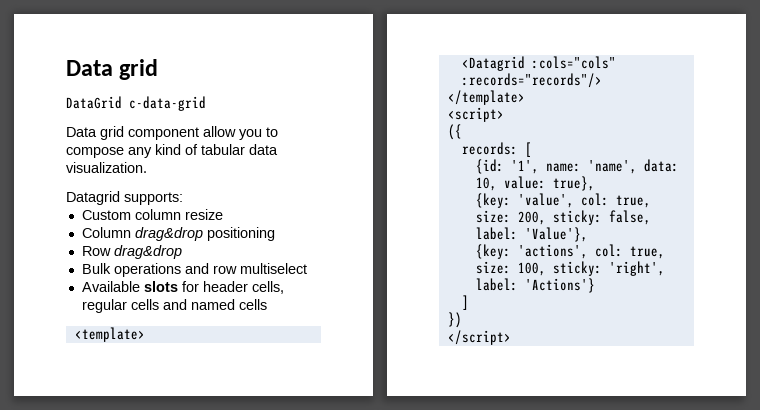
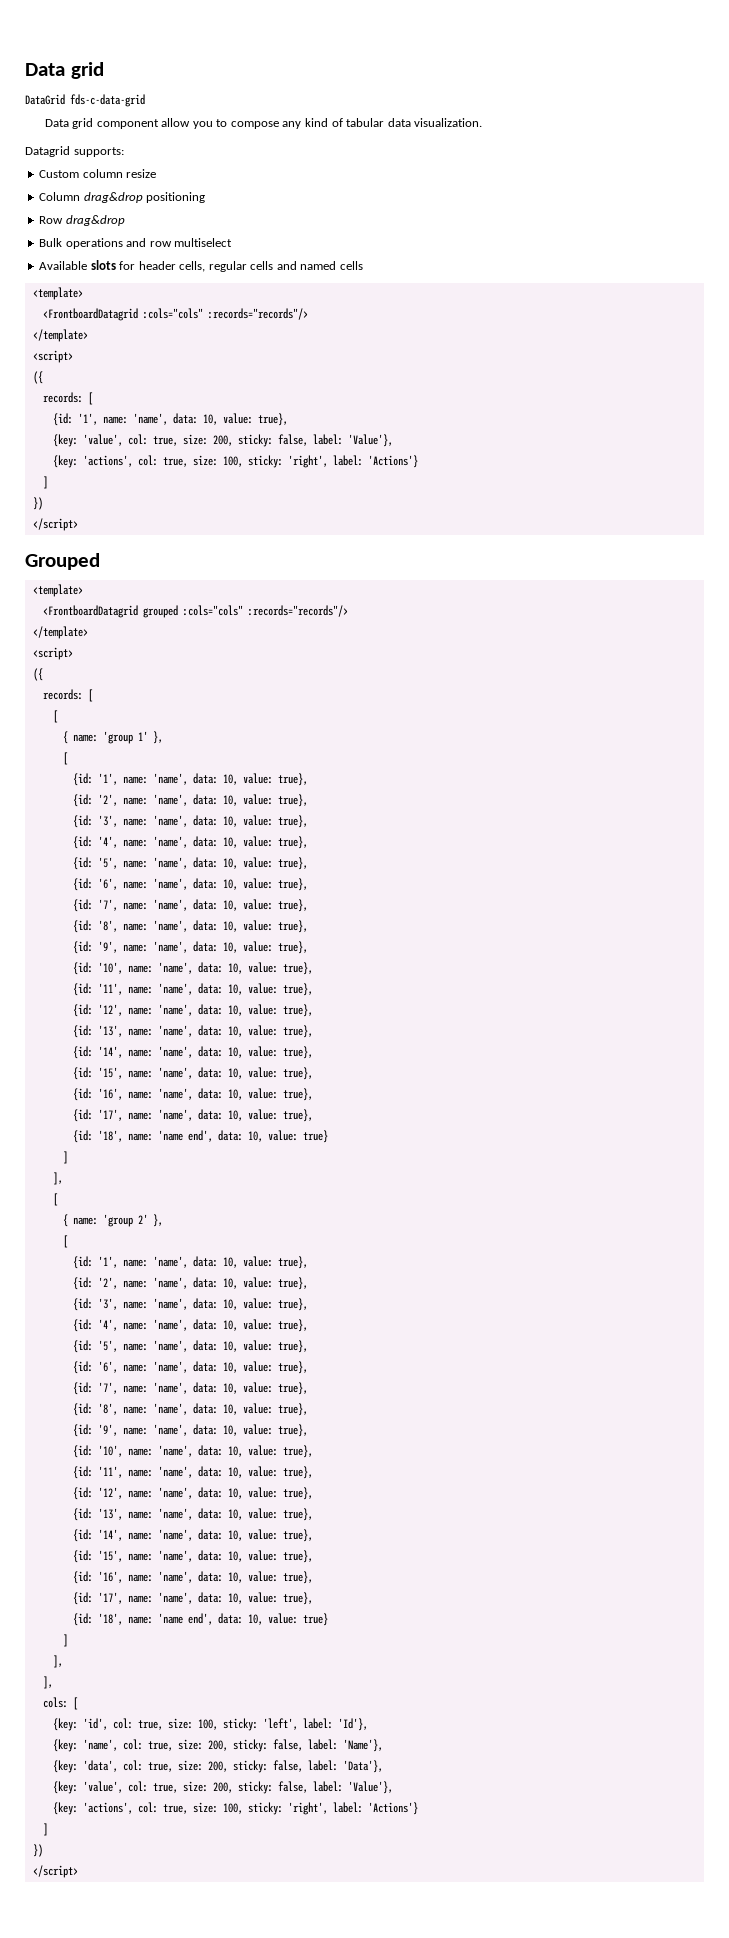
[129,96,206,111] c-data-grid -> [70,94,145,107] fds-c-data-grid
[461,56,525,71] <Datagrid -> [42,308,138,321] <FrontboardDatagrid
(511, 337) none -> [25,553,100,570] [32,584,83,597] [42,605,348,618] [32,626,88,639] [32,647,73,660] [32,668,43,681] [42,689,93,702] [52,710,58,723] [62,731,163,744] [62,752,68,765] [72,773,308,786] [72,794,308,807] [72,815,308,828] [72,836,308,849] [72,857,308,870] [72,878,308,891] [72,899,308,912] [72,920,308,933] [72,941,308,954] [72,962,313,975] [72,983,313,996] [72,1004,313,1017] [72,1025,313,1038] [72,1046,313,1059] [72,1067,313,1080] [72,1088,313,1101] [72,1109,313,1122] [72,1130,328,1143] [62,1151,68,1164] [52,1172,63,1185] [52,1193,58,1206] [62,1214,163,1227] [62,1235,68,1248] [72,1256,308,1269] [72,1277,308,1290] [72,1298,308,1311] [72,1319,308,1332] [72,1340,308,1353] [72,1361,308,1374] [72,1382,308,1395] [72,1403,308,1416] [72,1424,308,1437] [72,1445,313,1458] [72,1466,313,1479] [72,1487,313,1500] [72,1508,313,1521] [72,1529,313,1542] [72,1550,313,1563] [72,1571,313,1584] [72,1592,313,1605] [72,1613,328,1626] [62,1634,68,1647] [52,1655,63,1668] [42,1676,53,1689] [42,1697,78,1710] [52,1718,368,1731] [52,1739,383,1752] [52,1760,383,1773] [52,1781,393,1794] [52,1802,418,1815] [42,1823,48,1836] [32,1844,43,1857] [32,1865,78,1878] // Grouped // <template> // <FrontboardDatagrid grouped :cols="cols" :records="records"/> // </template> // <script> // ({ // records: [ // [ // { name: 'group 1' }, // [ // {id: '1', name: 'name', data: 10, value: true}, // {id: '2', name: 'name', data: 10, value: true}, // {id: '3', name: 'name', data: 10, value: true}, // {id: '4', name: 'name', data: 10, value: true}, // {id: '5', name: 'name', data: 10, value: true}, // {id: '6', name: 'name', data: 10, value: true}, // {id: '7', name: 'name', data: 10, value: true}, // {id: '8', name: 'name', data: 10, value: true}, // {id: '9', name: 'name', data: 10, value: true}, // {id: '10', name: 'name', data: 10, value: true}, // {id: '11', name: 'name', data: 10, value: true}, // {id: '12', name: 'name', data: 10, value: true}, // {id: '13', name: 'name', data: 10, value: true}, // {id: '14', name: 'name', data: 10, value: true}, // {id: '15', name: 'name', data: 10, value: true}, // {id: '16', name: 'name', data: 10, value: true}, // {id: '17', name: 'name', data: 10, value: true}, // {id: '18', name: 'name end', data: 10, value: true} // ] // ], // [ // { name: 'group 2' }, // [ // {id: '1', name: 'name', data: 10, value: true}, // {id: '2', name: 'name', data: 10, value: true}, // {id: '3', name: 'name', data: 10, value: true}, // {id: '4', name: 'name', data: 10, value: true}, // {id: '5', name: 'name', data: 10, value: true}, // {id: '6', name: 'name', data: 10, value: true}, // {id: '7', name: 'name', data: 10, value: true}, // {id: '8', name: 'name', data: 10, value: true}, // {id: '9', name: 'name', data: 10, value: true}, // {id: '10', name: 'name', data: 10, value: true}, // {id: '11', name: 'name', data: 10, value: true}, // {id: '12', name: 'name', data: 10, value: true}, // {id: '13', name: 'name', data: 10, value: true}, // {id: '14', name: 'name', data: 10, value: true}, // {id: '15', name: 'name', data: 10, value: true}, // {id: '16', name: 'name', data: 10, value: true}, // {id: '17', name: 'name', data: 10, value: true}, // {id: '18', name: 'name end', data: 10, value: true} // ] // ], // ], // cols: [ // {key: 'id', col: true, size: 100, sticky: 'left', label: 'Id'}, // {key: 'name', col: true, size: 200, sticky: false, label: 'Name'}, // {key: 'data', col: true, size: 200, sticky: false, label: 'Data'}, // {key: 'value', col: true, size: 200, sticky: false, label: 'Value'}, // {key: 'actions', col: true, size: 100, sticky: 'right', label: 'Actions'} // ] // }) // </script>

